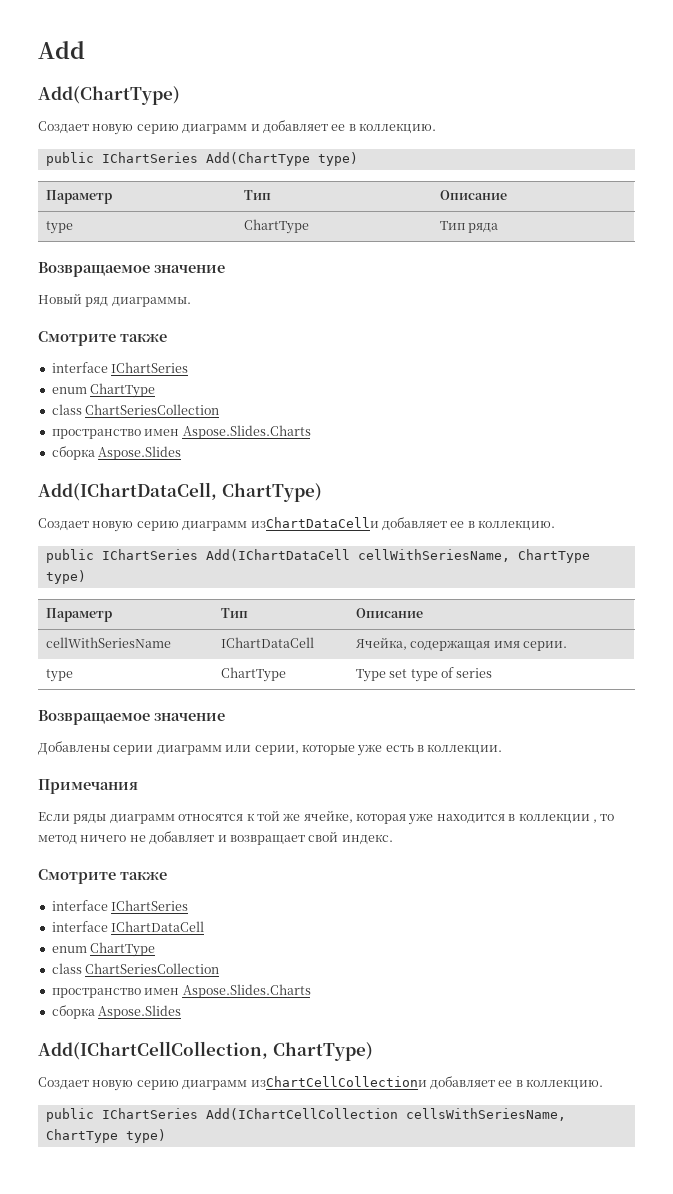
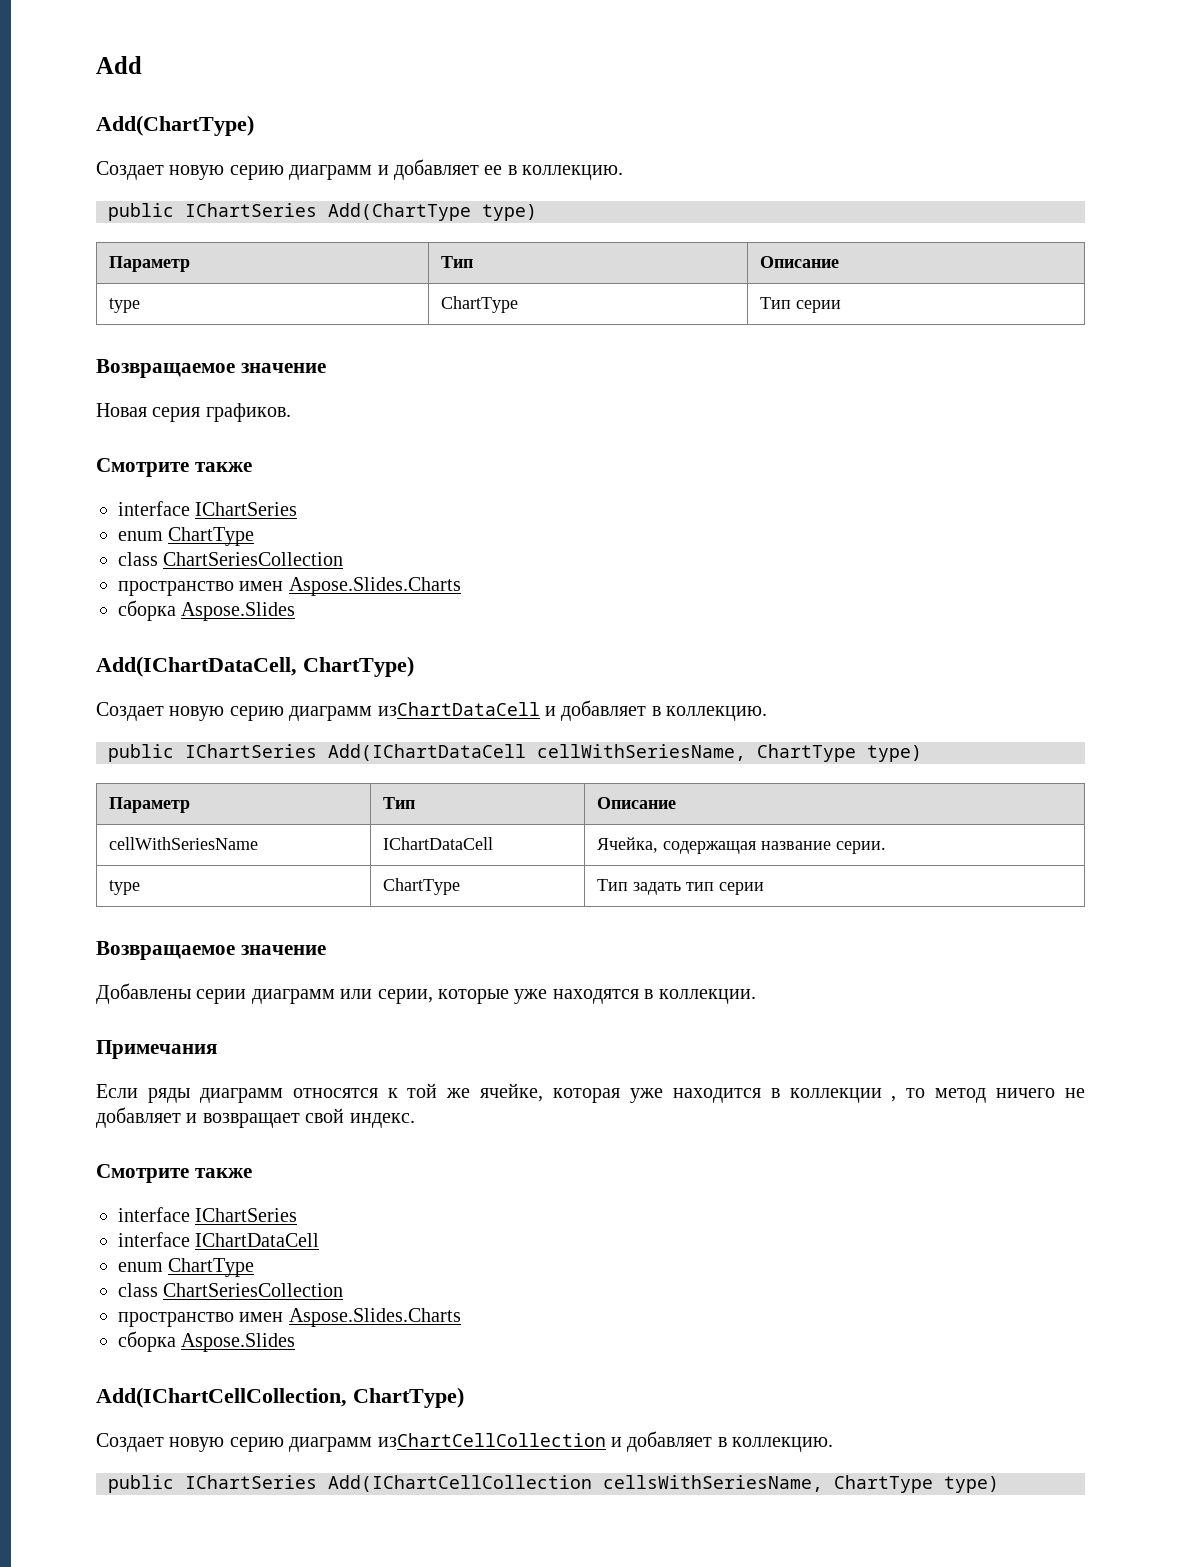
[468,223,499,233] [38,262,225,277] [38,293,191,307] ряда // Возвращаемое значение // Новый ряд диаграммы. -> [796,300,842,313] [96,359,326,378] [96,403,291,422] серии // Возвращаемое значение // Новая серия графиков.
[250,517,465,531] изChartDataCellи добавляет ее -> [377,700,647,721] изChartDataCell и добавляет
[493,641,520,648] имя -> [761,841,832,850] название
[355,667,493,682] Type set type of series -> [597,879,765,895] Тип задать тип серии
[385,745,414,752] есть -> [552,989,639,1004] находятся
[250,1076,513,1090] изChartCellCollectionи добавляет ее -> [377,1431,713,1452] изChartCellCollection и добавляет

